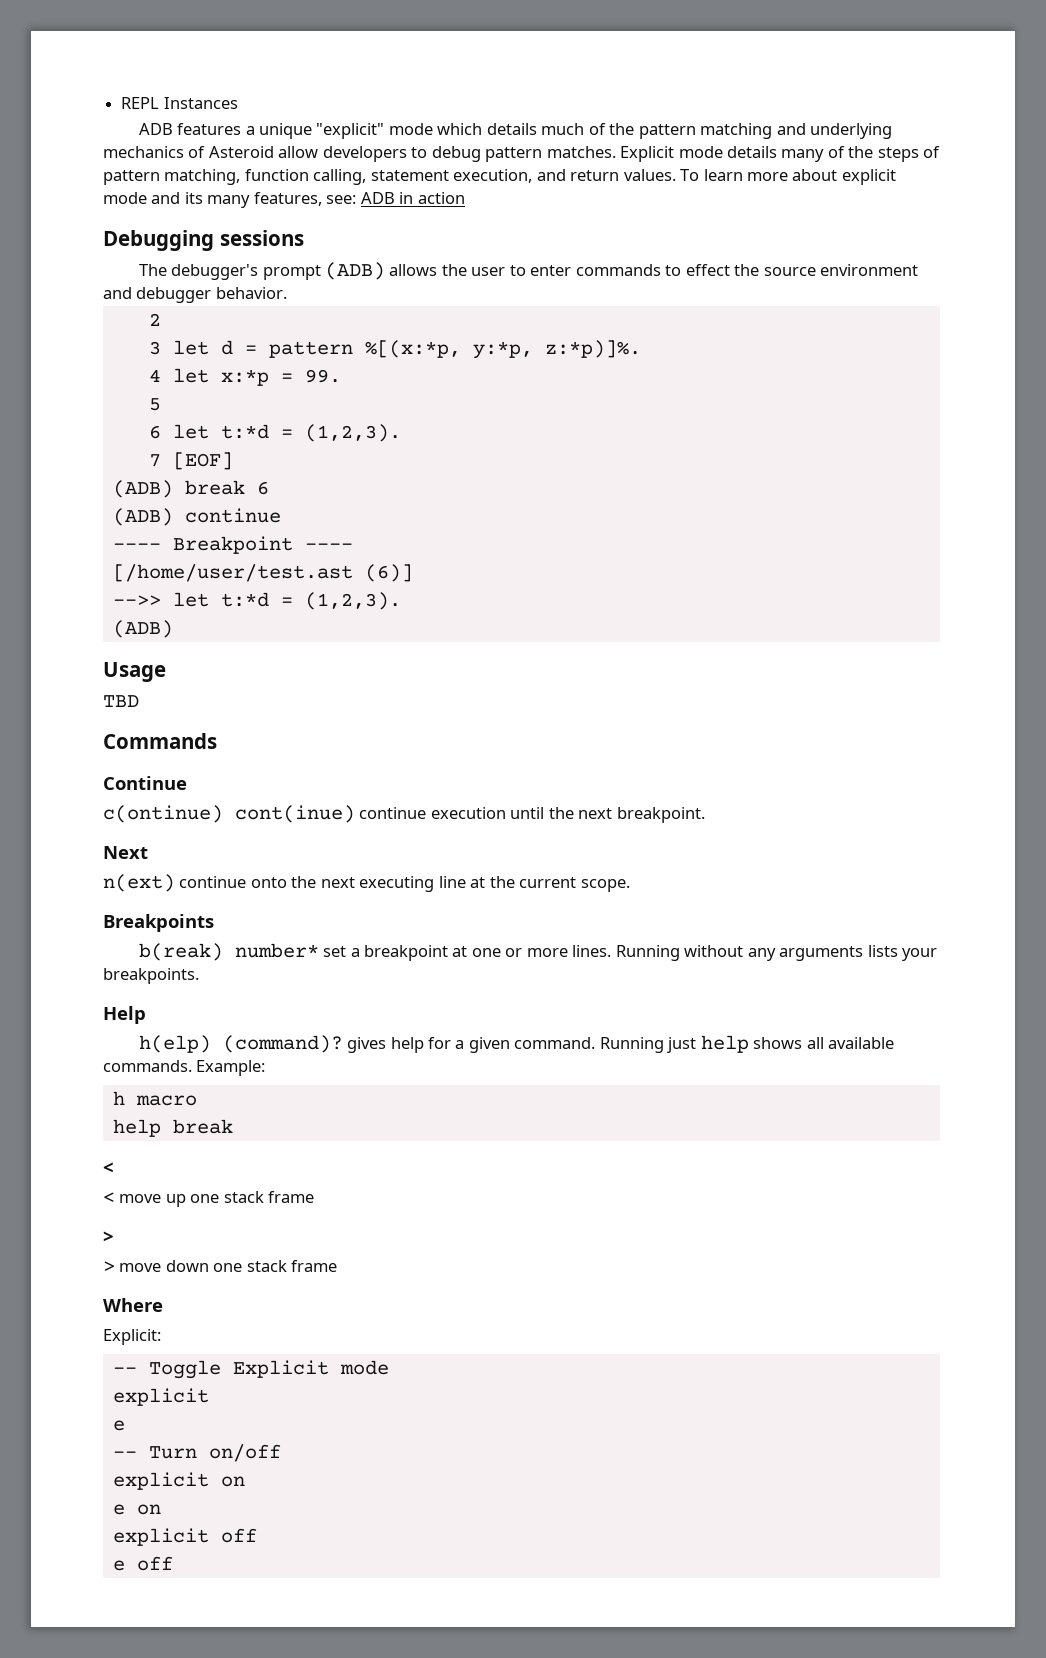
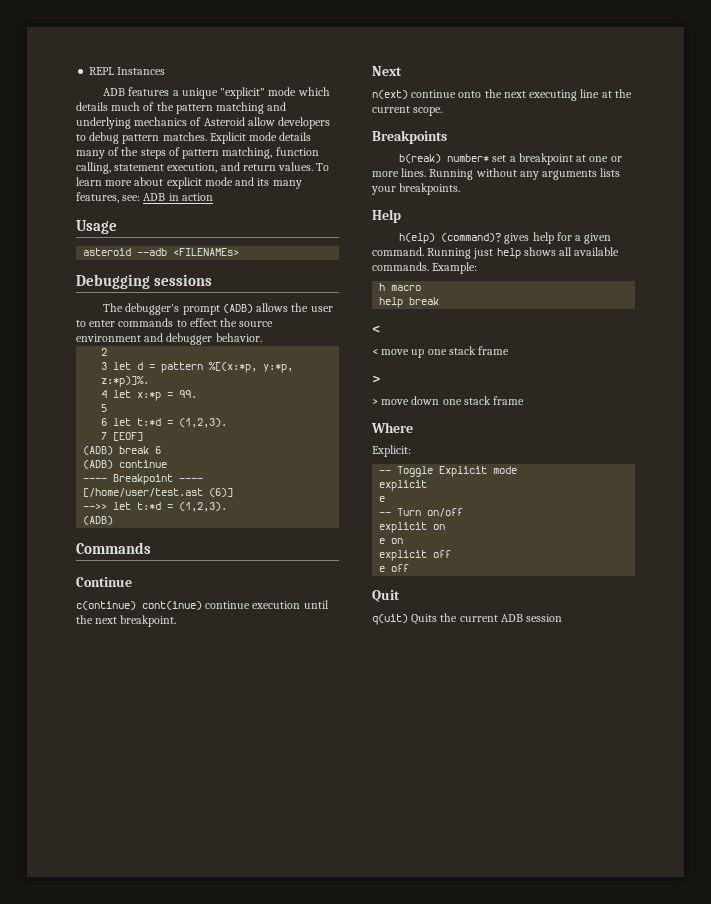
(465, 198) none -> [76,220,117,234] [83,248,240,256] // Usage // asteroid --adb <FILENAMEs>
[103,662,166,682] [103,695,139,707] // Usage // TBD -> (114, 520) none
(173, 1563) none -> [372,590,400,602] [372,613,563,625] // Quit // q(uit) Quits the current ADB session

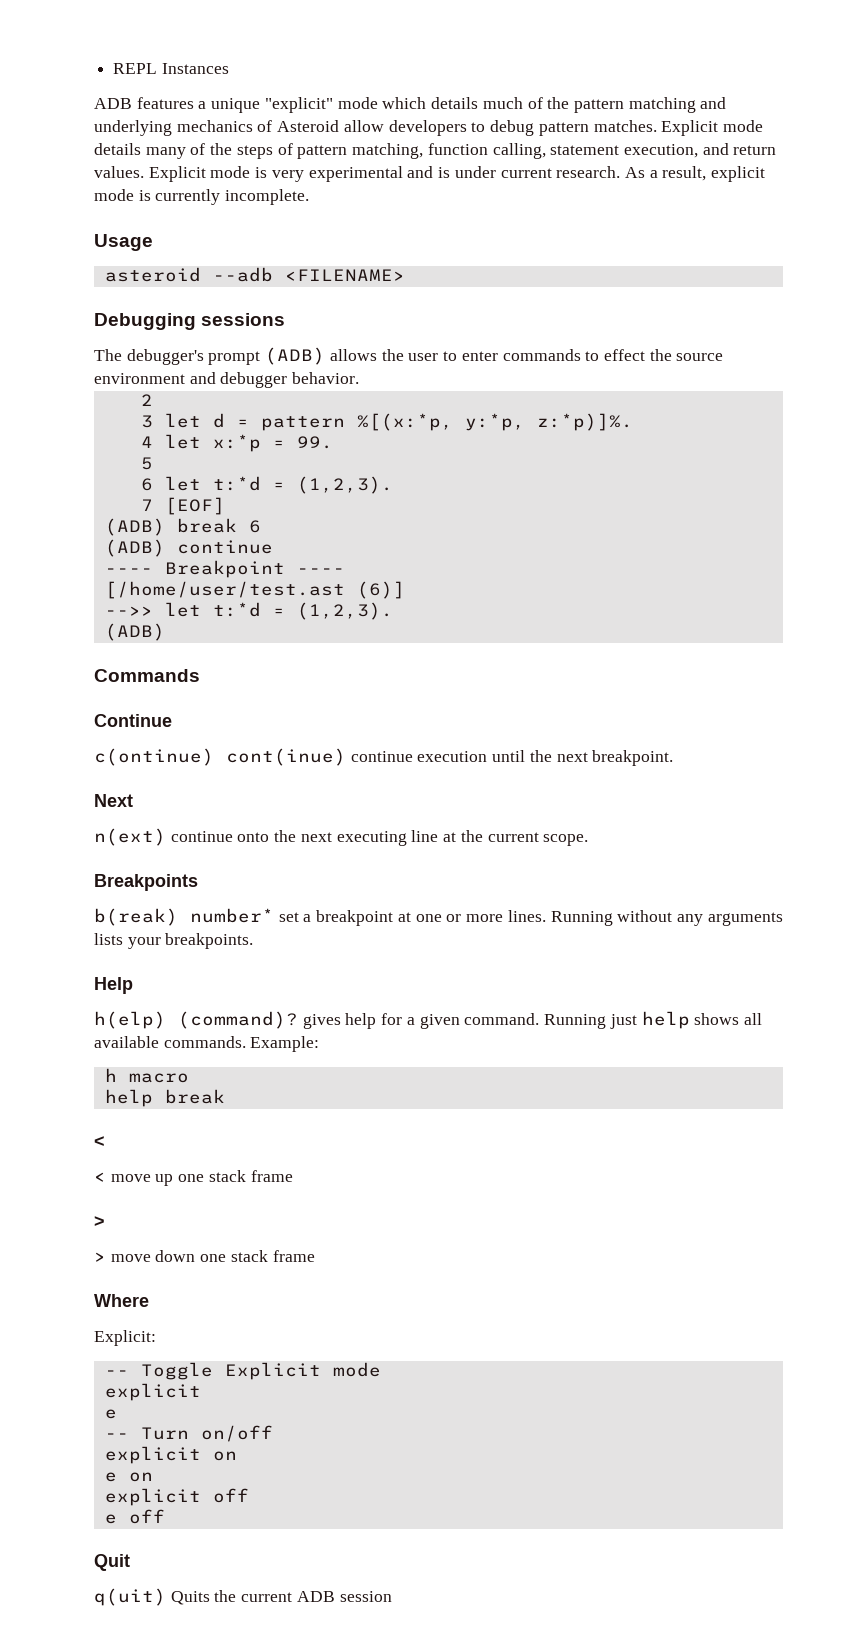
[316,163,330,171] [76,177,302,189] [76,192,213,203] To learn more about explicit mode and its many features, see: ADB in action -> [148,166,766,182] [94,189,310,205] Explicit mode is very experimental and is under current research. As a result, explicit mode is currently incomplete.
[173,248,240,256] <FILENAMEs> -> [284,269,405,281] <FILENAME>

